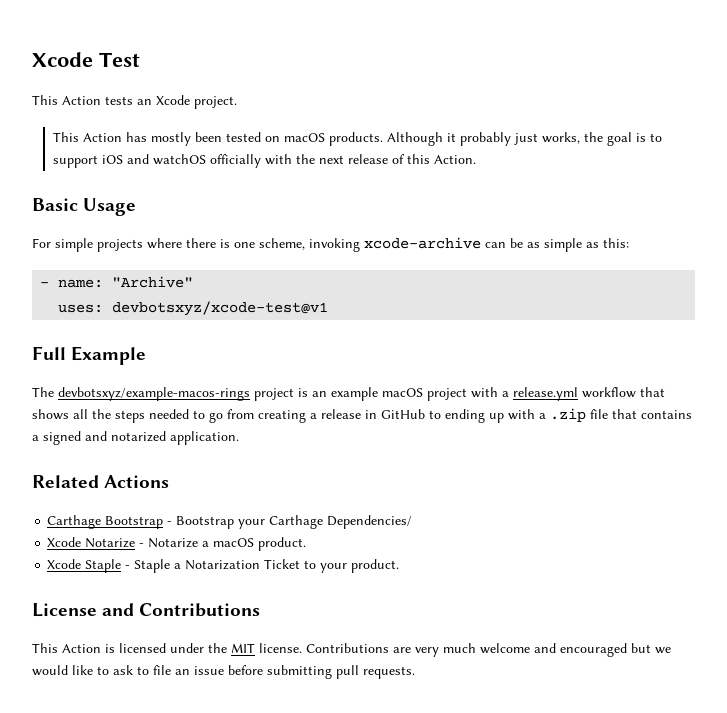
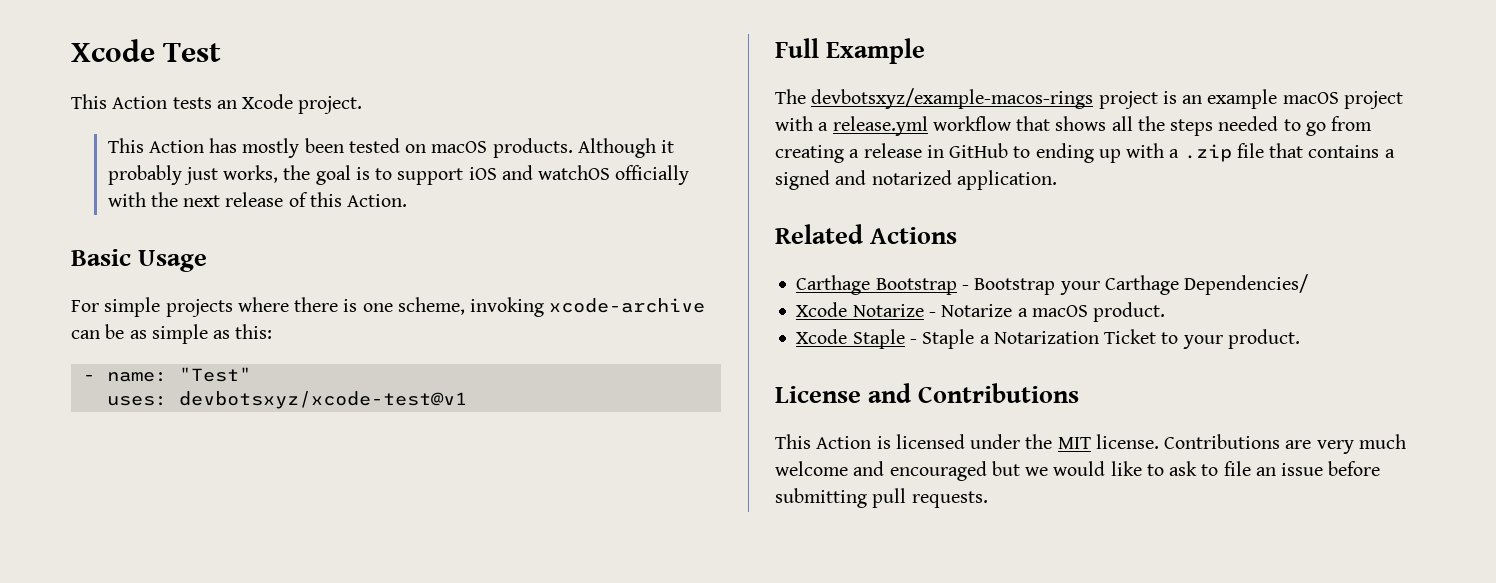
[112,276,194,288] "Archive" -> [178,367,251,382] "Test"

